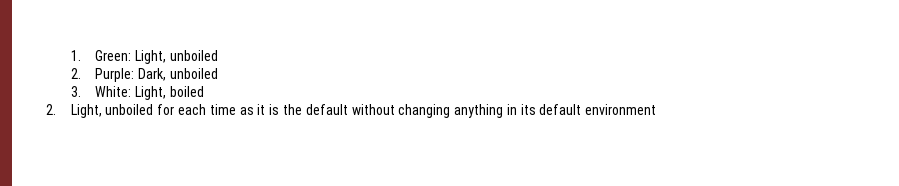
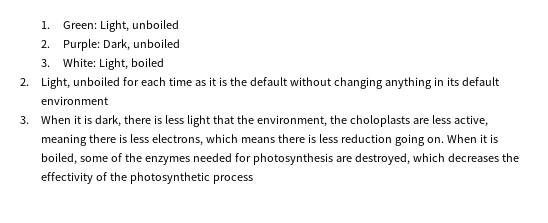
(657, 109) none -> [20,115,488,127] [41,134,498,146] [41,153,520,165] [41,172,254,184] // 3. When it is dark, there is less light that the environment, the choloplasts are less active, meaning there is less electrons, which means there is less reduction going on. When it is boiled, some of the enzymes needed for photosynthesis are destroyed, which decreases the effectivity of the photosynthetic process

